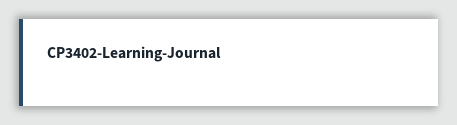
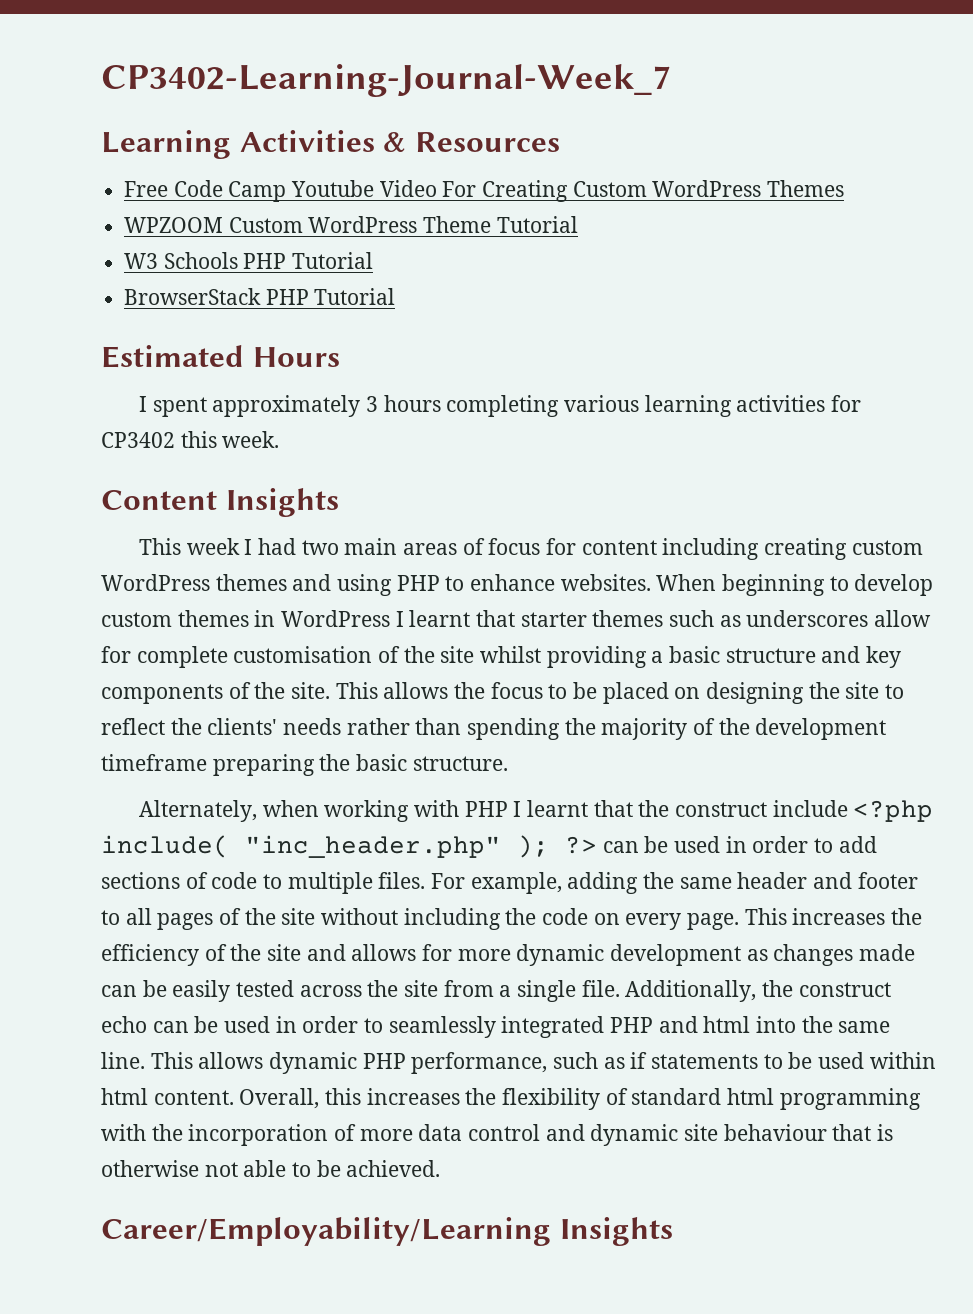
[47,46,221,62] CP3402-Learning-Journal -> [101,64,671,97] [101,130,560,159] [124,180,845,202] [124,216,578,233] [124,252,374,269] [124,288,396,305] [101,345,340,368] [138,395,861,417] [101,431,280,448] [101,488,339,517] [138,538,923,560] [101,574,934,596] [101,610,932,627] [101,646,902,668] [101,682,905,704] [101,718,887,740] [101,754,508,776] [138,800,934,822] [101,835,877,858] [101,872,918,894] [101,908,923,930] [101,944,916,966] [101,980,891,1002] [101,1016,891,1038] [101,1052,936,1074] [101,1088,921,1110] [101,1124,894,1146] [101,1160,441,1177] [101,1217,673,1246] CP3402-Learning-Journal-Week_7 // Learning Activities & Resources // Free Code Camp Youtube Video For Creating Custom WordPress Themes // WPZOOM Custom WordPress Theme Tutorial // W3 Schools PHP Tutorial // BrowserStack PHP Tutorial // Estimated Hours // I spent approximately 3 hours completing various learning activities for CP3402 this week. // Content Insights // This week I had two main areas of focus for content including creating custom WordPress themes and using PHP to enhance websites. When beginning to develop custom themes in WordPress I learnt that starter themes such as underscores allow for complete customisation of the site whilst providing a basic structure and key components of the site. This allows the focus to be placed on designing the site to reflect the clients' needs rather than spending the majority of the development timeframe preparing the basic structure. // Alternately, when working with PHP I learnt that the construct include <?php include( "inc_header.php" ); ?> can be used in order to add sections of code to multiple files. For example, adding the same header and footer to all pages of the site without including the code on every page. This increases the efficiency of the site and allows for more dynamic development as changes made can be easily tested across the site from a single file. Additionally, the construct echo can be used in order to seamlessly integrated PHP and html into the same line. This allows dynamic PHP performance, such as if statements to be used within html content. Overall, this increases the flexibility of standard html programming with the incorporation of more data control and dynamic site behaviour that is otherwise not able to be achieved. // Career/Employability/Learning Insights

